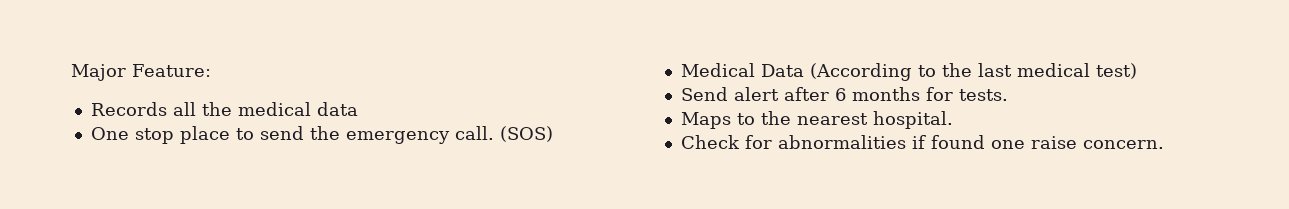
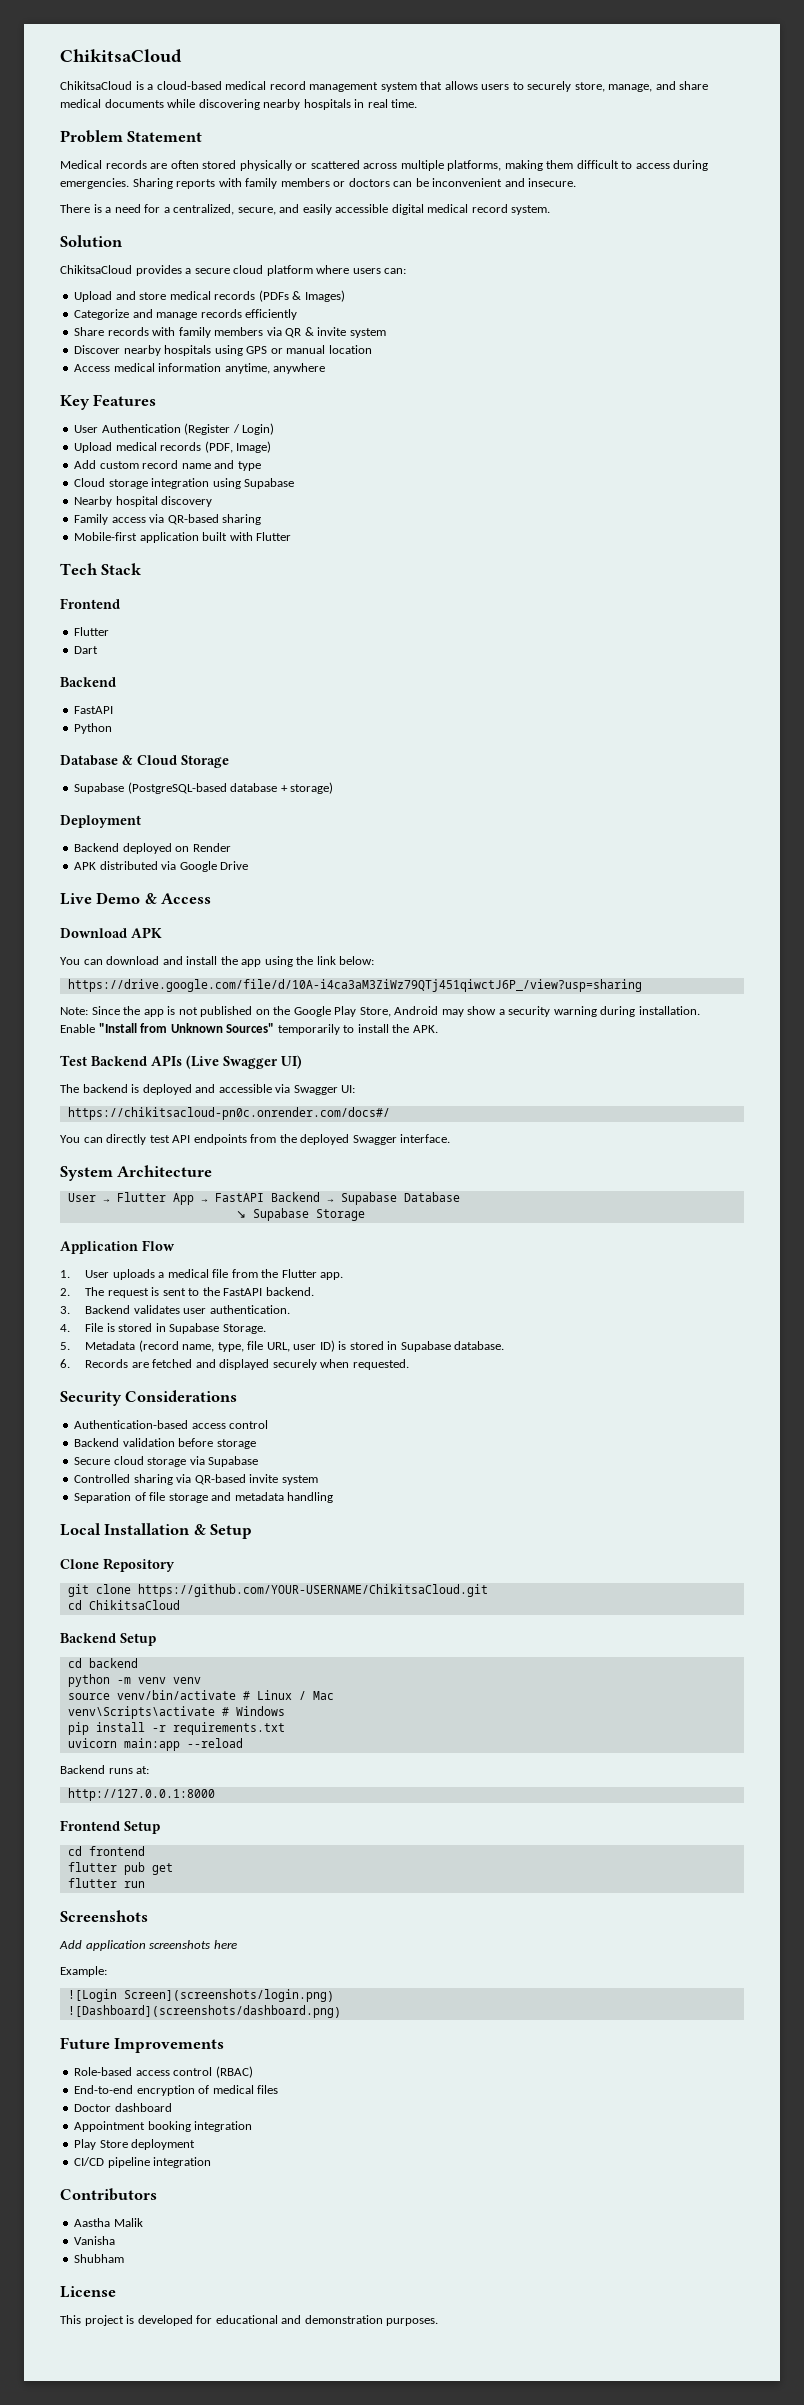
[71,64,211,81] [90,102,358,116] [90,126,553,144] [680,63,1137,81] [680,87,1008,101] [680,111,953,129] [680,135,1164,149] Major Feature: // Records all the medical data // One stop place to send the emergency call. (SOS) // Medical Data (According to the last medical test) // Send alert after 6 months for tests. // Maps to the nearest hospital. // Check for abnormalities if found one raise concern. -> [60,49,182,63] [60,81,709,92] [60,99,418,110] [60,130,203,143] [60,160,709,171] [60,178,577,189] [60,204,551,215] [60,235,123,247] [60,265,407,276] [74,290,345,302] [74,309,298,320] [74,327,386,338] [74,345,372,356] [74,363,326,374] [60,394,157,410] [74,423,275,435] [74,441,272,453] [74,460,261,471] [74,478,295,489] [74,496,213,507] [74,514,262,525] [74,532,292,543] [60,563,142,575] [60,598,120,609] [74,627,110,636] [74,646,99,654] [60,677,116,687] [74,706,114,714] [74,723,113,734] [60,755,229,768] [74,782,334,794] [60,815,141,828] [74,843,231,854] [74,861,249,872] [60,892,212,905] [60,927,162,938] [60,956,375,967] [67,979,642,992] [60,1006,700,1017] [60,1023,438,1035] [60,1055,302,1069] [60,1084,356,1095] [67,1107,390,1120] [60,1134,451,1145] [60,1165,213,1181] [67,1192,460,1205] [235,1208,365,1221] [60,1240,175,1254] [60,1269,344,1280] [60,1287,314,1298] [60,1305,290,1314] [60,1323,266,1334] [60,1340,505,1352] [60,1359,409,1370] [60,1390,238,1406] [74,1420,269,1429] [74,1438,256,1449] [74,1456,259,1467] [74,1474,318,1485] [74,1492,334,1503] [60,1523,253,1539] [60,1558,175,1572] [67,1584,488,1597] [67,1600,180,1610] [60,1633,156,1646] [67,1658,138,1668] [67,1674,201,1687] [67,1690,334,1700] [67,1706,285,1719] [67,1722,285,1735] [67,1738,243,1751] [60,1765,150,1774] [67,1788,215,1801] [60,1820,160,1834] [67,1846,145,1856] [67,1862,173,1875] [67,1878,145,1888] [60,1910,148,1922] [59,1940,237,1951] [60,1966,107,1977] [67,1989,334,2002] [67,2005,341,2018] [60,2037,225,2053] [74,2066,253,2078] [74,2085,279,2096] [74,2103,172,2112] [74,2121,253,2132] [74,2139,196,2150] [74,2157,212,2168] [60,2188,157,2201] [74,2218,143,2227] [74,2236,116,2245] [74,2254,125,2263] [60,2286,116,2298] [60,2315,439,2326] ChikitsaCloud // ChikitsaCloud is a cloud-based medical record management system that allows users to securely store, manage, and share medical documents while discovering nearby hospitals in real time. // Problem Statement // Medical records are often stored physically or scattered across multiple platforms, making them difficult to access during emergencies. Sharing reports with family members or doctors can be inconvenient and insecure. // There is a need for a centralized, secure, and easily accessible digital medical record system. // Solution // ChikitsaCloud provides a secure cloud platform where users can: // Upload and store medical records (PDFs & Images) // Categorize and manage records efficiently // Share records with family members via QR & invite system // Discover nearby hospitals using GPS or manual location // Access medical information anytime, anywhere // Key Features // User Authentication (Register / Login) // Upload medical records (PDF, Image) // Add custom record name and type // Cloud storage integration using Supabase // Nearby hospital discovery // Family access via QR-based sharing // Mobile-first application built with Flutter // Tech Stack // Frontend // Flutter // Dart // Backend // FastAPI // Python // Database & Cloud Storage // Supabase (PostgreSQL-based database + storage) // Deployment // Backend deployed on Render // APK distributed via Google Drive // Live Demo & Access // Download APK // You can download and install the app using the link below: // https://drive.google.com/file/d/10A-i4ca3aM3ZiWz79QTj451qiwctJ6P_/view?usp=sharing // Note: Since the app is not published on the Google Play Store, Android may show a security warning during installation. // Enable "Install from Unknown Sources" temporarily to install the APK. // Test Backend APIs (Live Swagger UI) // The backend is deployed and accessible via Swagger UI: // https://chikitsacloud-pn0c.onrender.com/docs#/ // You can directly test API endpoints from the deployed Swagger interface. // System Architecture // User → Flutter App → FastAPI Backend → Supabase Database // ↘ Supabase Storage // Application Flow // 1. User uploads a medical file from the Flutter app. // 2. The request is sent to the FastAPI backend. // 3. Backend validates user authentication. // 4. File is stored in Supabase Storage. // 5. Metadata (record name, type, file URL, user ID) is stored in Supabase database. // 6. Records are fetched and displayed securely when requested. // Security Considerations // Authentication-based access control // Backend validation before storage // Secure cloud storage via Supabase // Controlled sharing via QR-based invite system // Separation of file storage and metadata handling // Local Installation & Setup // Clone Repository // git clone https://github.com/YOUR-USERNAME/ChikitsaCloud.git // cd ChikitsaCloud // Backend Setup // cd backend // python -m venv venv // source venv/bin/activate # Linux / Mac // venv\Scripts\activate # Windows // pip install -r requirements.txt // uvicorn main:app --reload // Backend runs at: // http://127.0.0.1:8000 // Frontend Setup // cd frontend // flutter pub get // flutter run // Screenshots // Add application screenshots here // Example: // ![Login Screen](screenshots/login.png) // ![Dashboard](screenshots/dashboard.png) // Future Improvements // Role-based access control (RBAC) // End-to-end encryption of medical files // Doctor dashboard // Appointment booking integration // Play Store deployment // CI/CD pipeline integration // Contributors // Aastha Malik // Vanisha // Shubham // License // This project is developed for educational and demonstration purposes.

